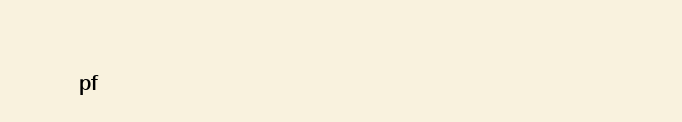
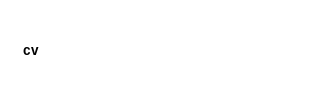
[79,75,99,95] pf -> [23,47,39,55] cv

